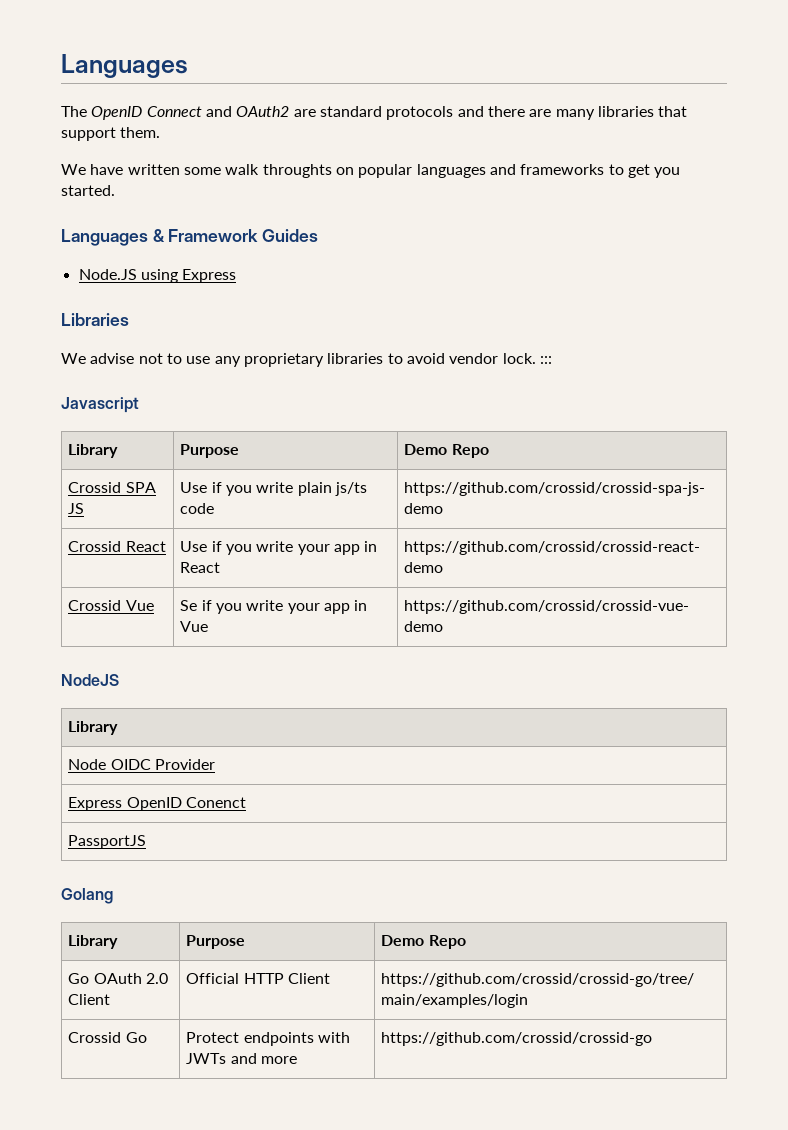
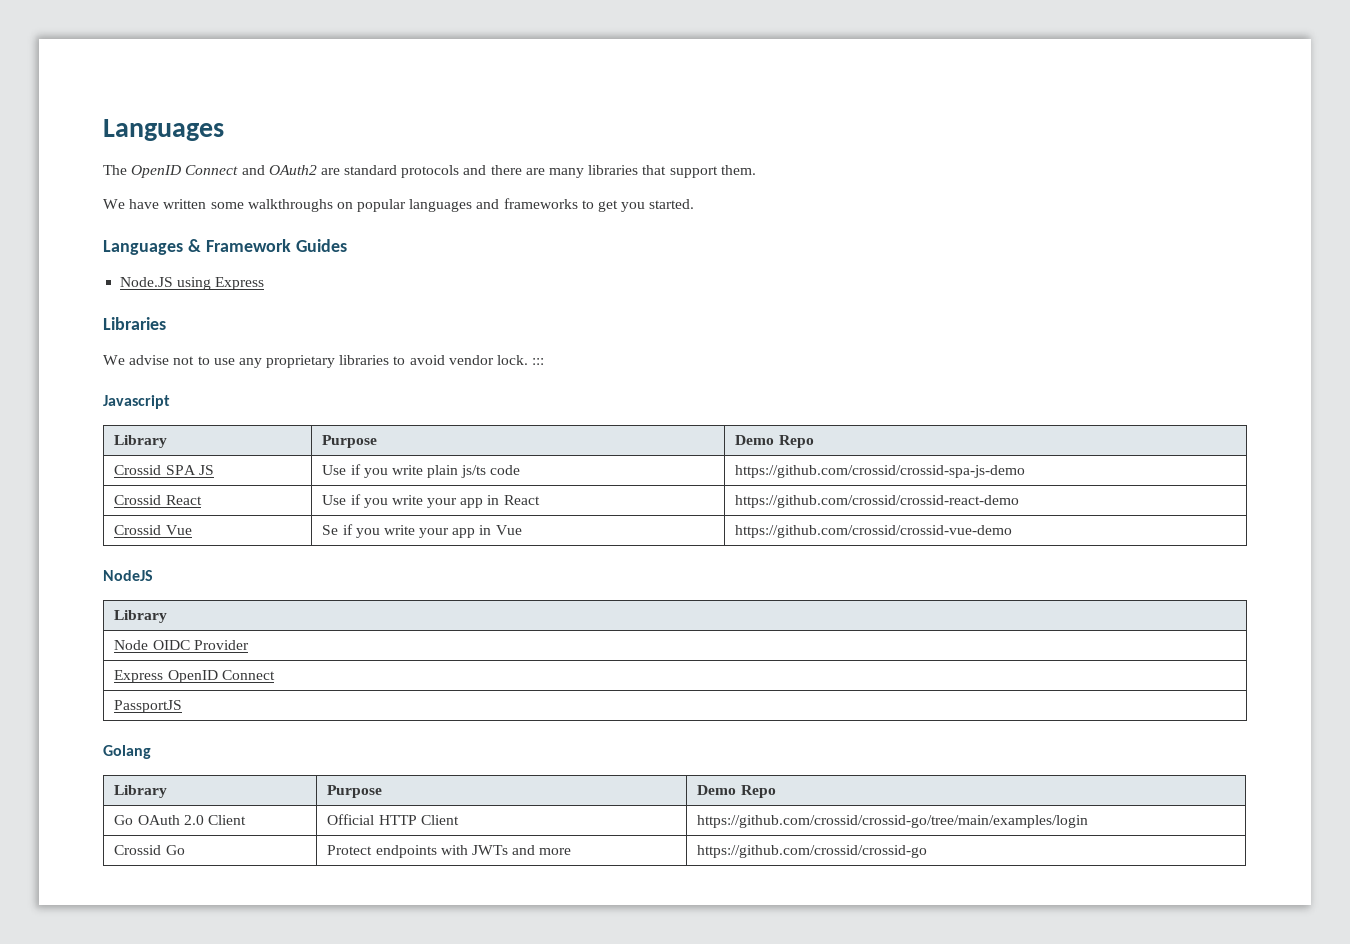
[225,164,332,178] walk throughts -> [247,199,333,212] walkthroughs
[186,797,247,808] Conenct -> [221,670,275,680] Connect

